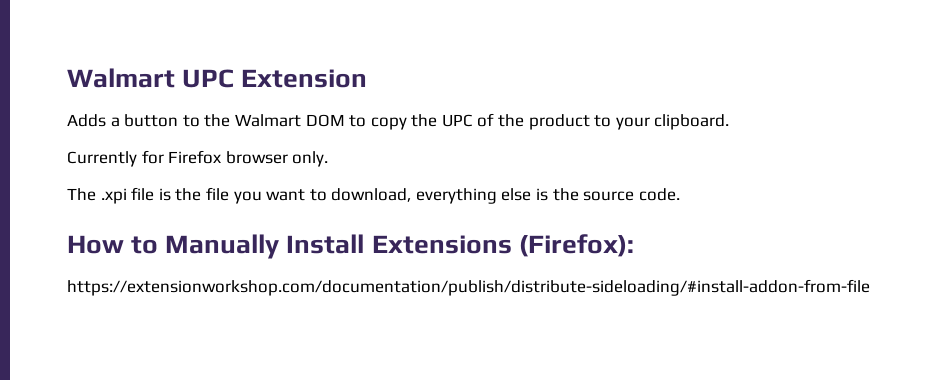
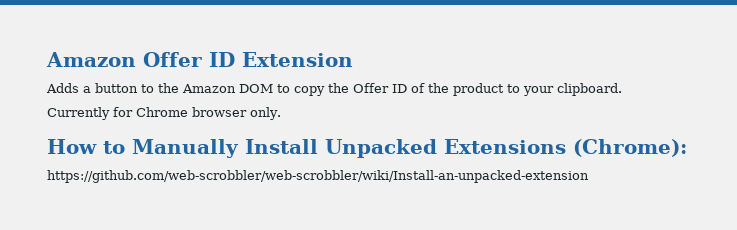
[67,68,235,88] Walmart UPC -> [46,52,235,67] Amazon Offer ID
[234,114,301,127] Walmart -> [182,84,236,93] Amazon
[441,114,473,127] UPC -> [353,83,407,93] Offer ID
[168,150,222,164] Firefox -> [136,107,188,117] Chrome
[67,187,680,204] // The .xpi file is the file you want to download, everything else is the source code. -> (281, 113) none
[371,234,634,257] [67,279,870,296] Extensions (Firefox): // https://extensionworkshop.com/documentation/publish/distribute-sideloading/#install-addon-from-file -> [325,139,687,158] [47,170,589,183] Unpacked Extensions (Chrome): // https://github.com/web-scrobbler/web-scrobbler/wiki/Install-an-unpacked-extension

